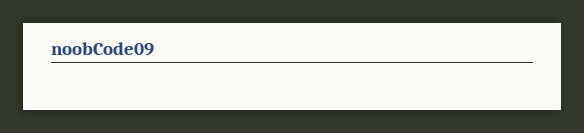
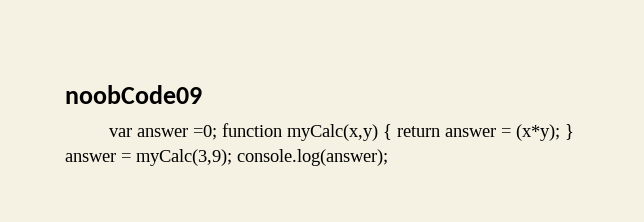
(154, 49) none -> [109,123,575,141] [65,149,388,166] // var answer =0; function myCalc(x,y) { return answer = (x*y); } answer = myCalc(3,9); console.log(answer);

